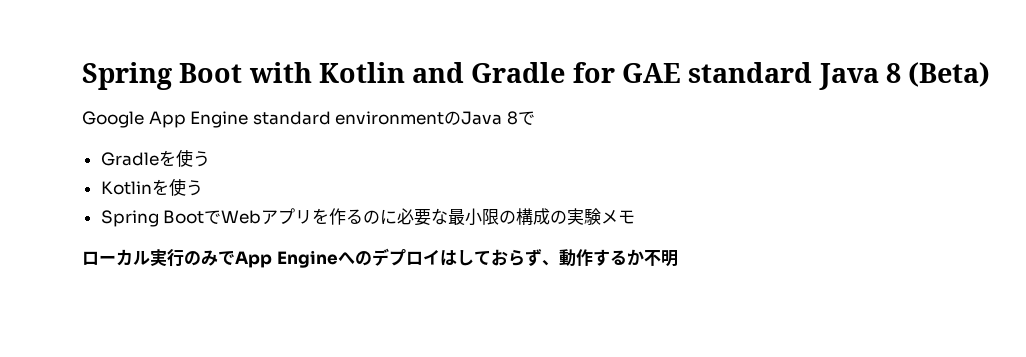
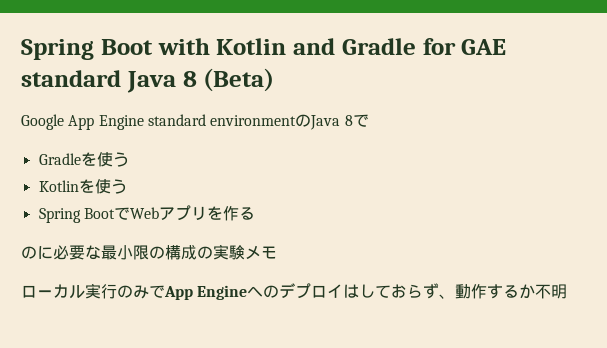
(364, 216) none -> (255, 213) //

